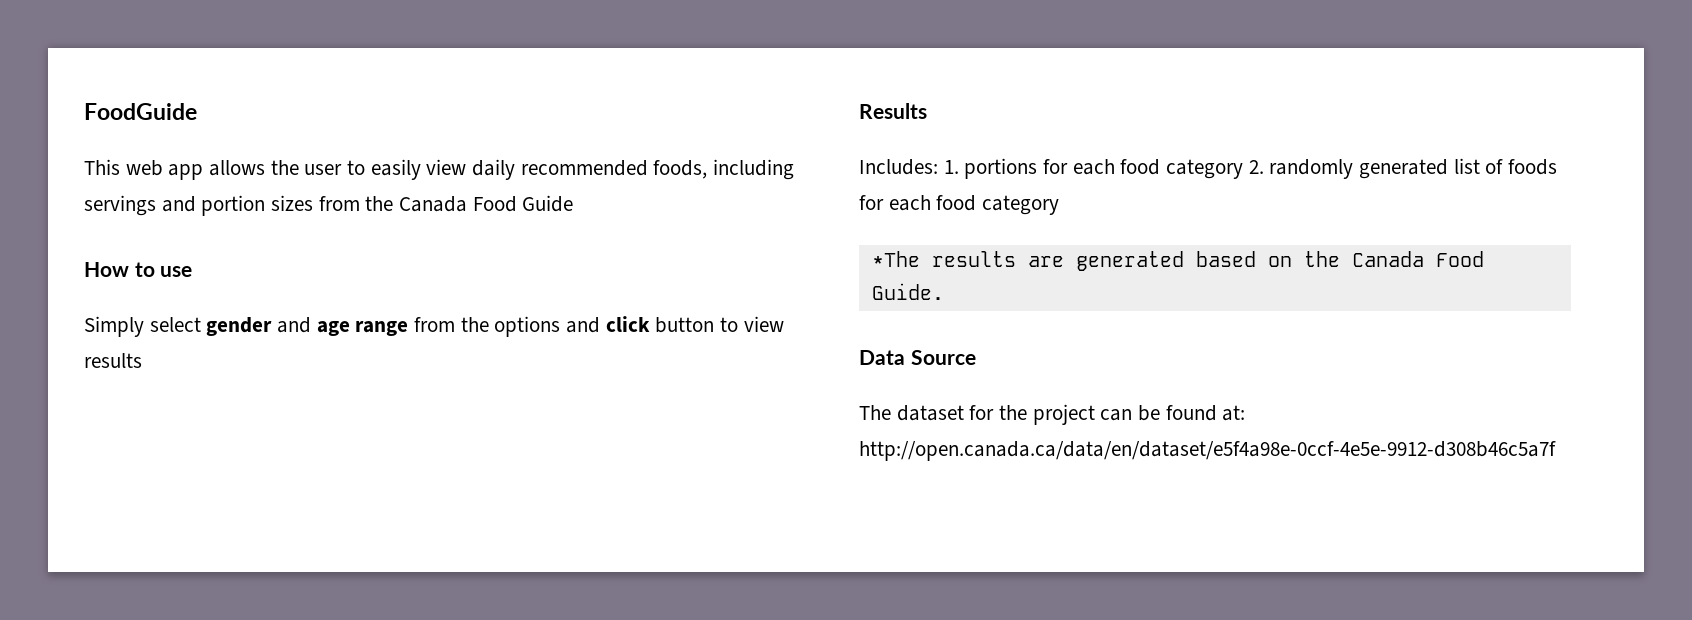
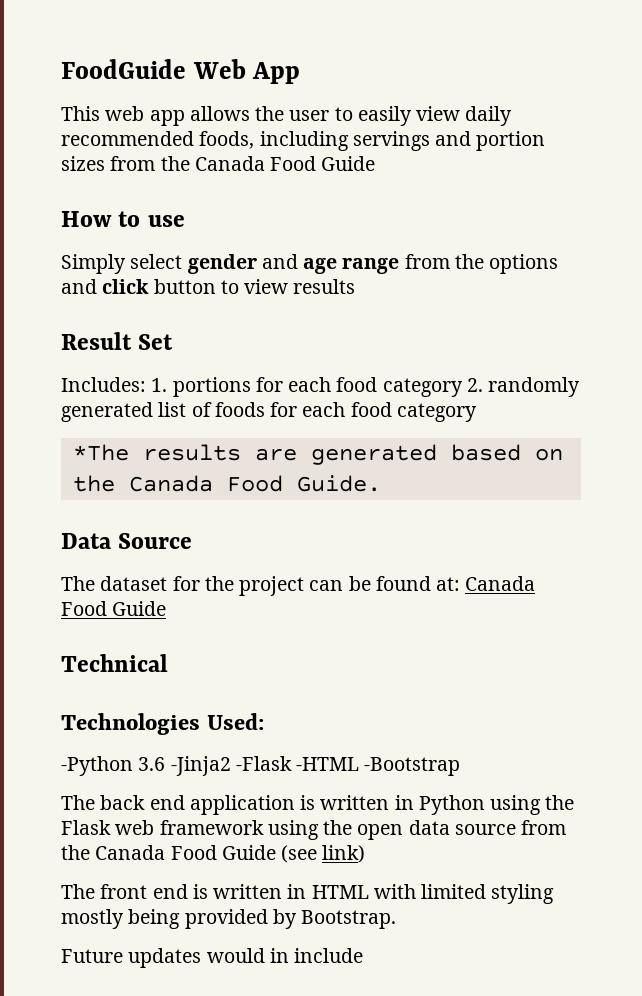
(197, 111) none -> [192,59,301,84] Web App
[859,103,927,119] Results -> [61,332,174,350] Result Set
[859,441,1556,461] http://open.canada.ca/data/en/dataset/e5f4a98e-0ccf-4e5e-9912-d308b46c5a7f -> [465,576,536,591] [61,601,167,616] [61,654,168,672] [61,713,265,735] [61,756,461,776] [61,795,575,815] [61,820,567,840] [61,845,366,863] [61,884,555,904] [61,909,397,929] [61,948,364,968] Canada Food Guide // Technical // Technologies Used: // -Python 3.6 -Jinja2 -Flask -HTML -Bootstrap // The back end application is written in Python using the Flask web framework using the open data source from the Canada Food Guide (see link) // The front end is written in HTML with limited styling mostly being provided by Bootstrap. // Future updates would in include

